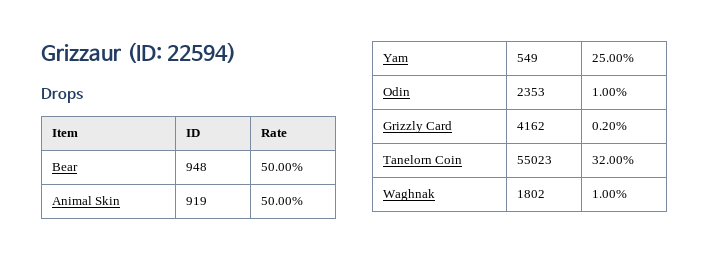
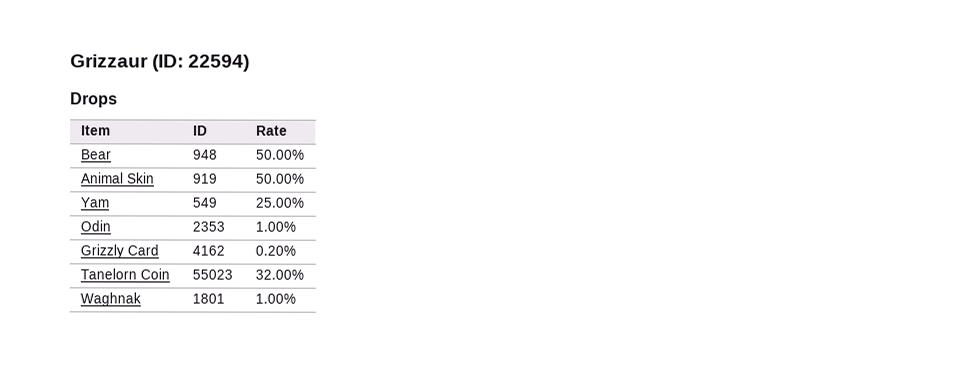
[516,190,545,198] 1802 -> [191,293,225,304] 1801

